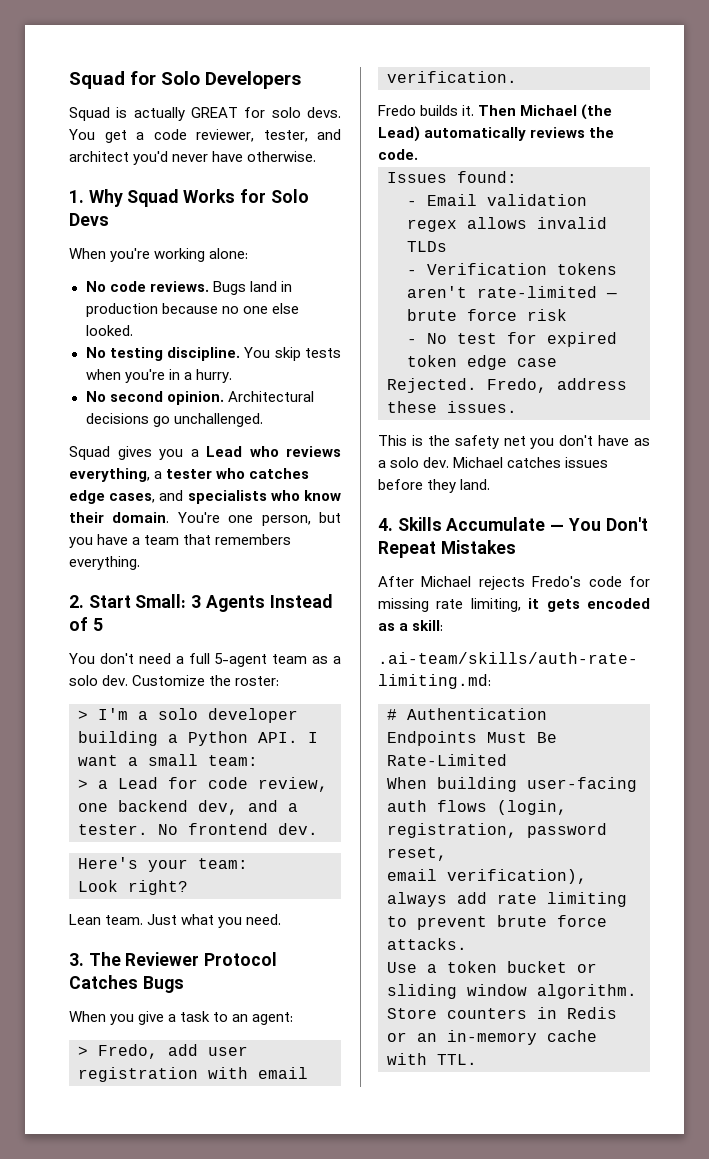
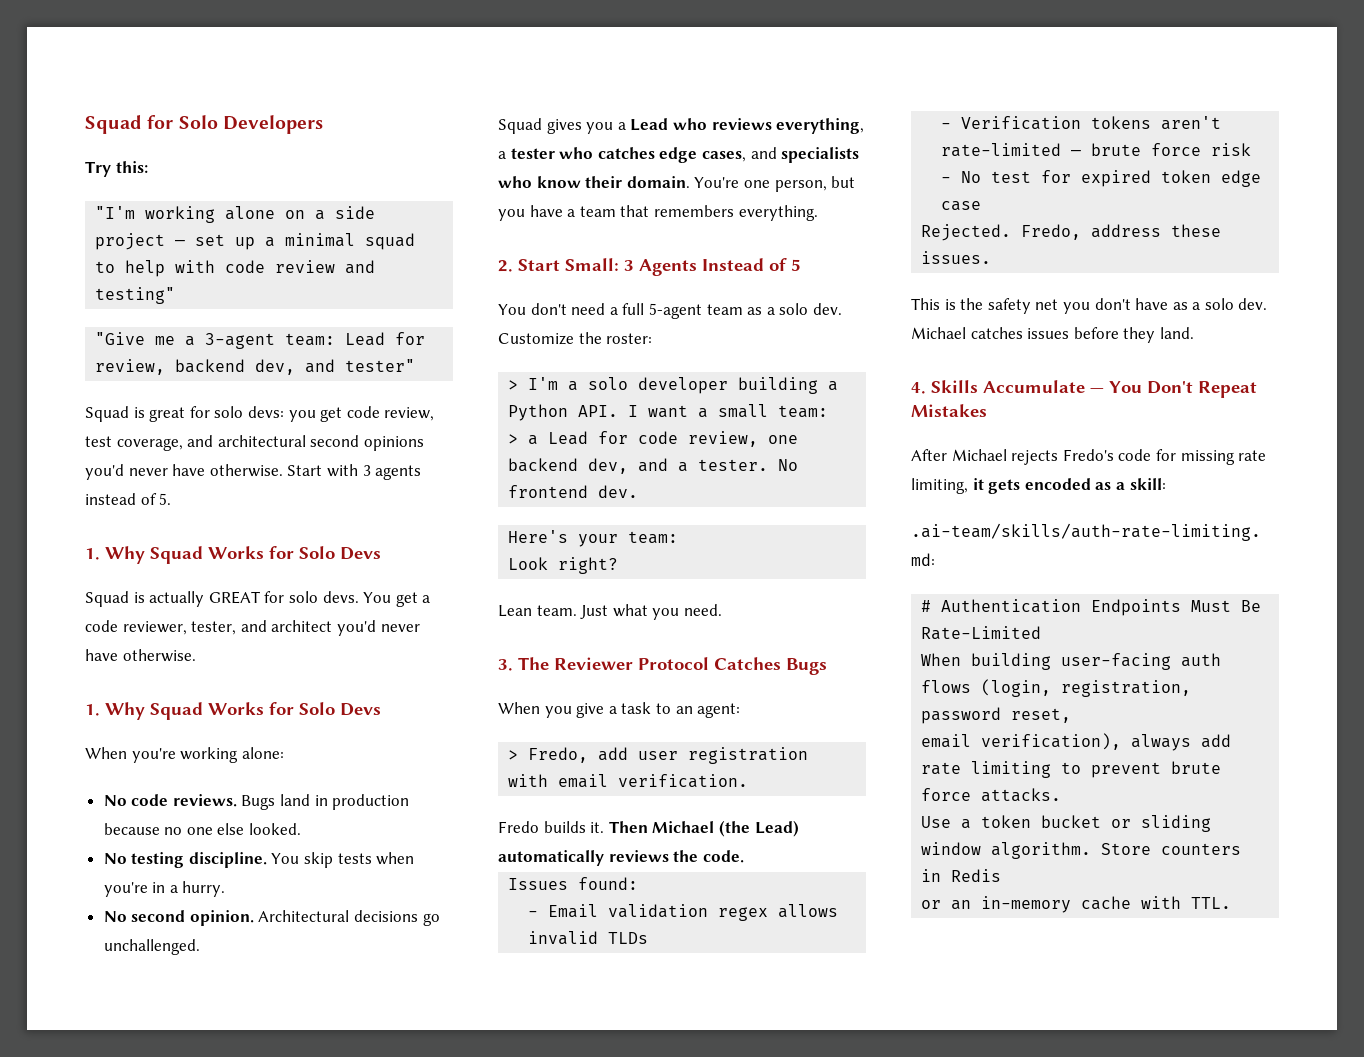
(302, 80) none -> [85,161,148,177] [95,206,376,223] [95,233,416,250] [95,260,376,277] [95,287,176,304] [95,332,426,349] [95,359,416,375] [85,406,435,422] [85,435,424,451] [85,464,422,480] [85,493,172,505] [85,546,381,564] // Try this: // "I'm working alone on a side project — set up a minimal squad to help with code review and testing" // "Give me a 3-agent team: Lead for review, backend dev, and tester" // Squad is great for solo devs: you get code review, test coverage, and architectural second opinions you'd never have otherwise. Start with 3 agents instead of 5. // 1. Why Squad Works for Solo Devs

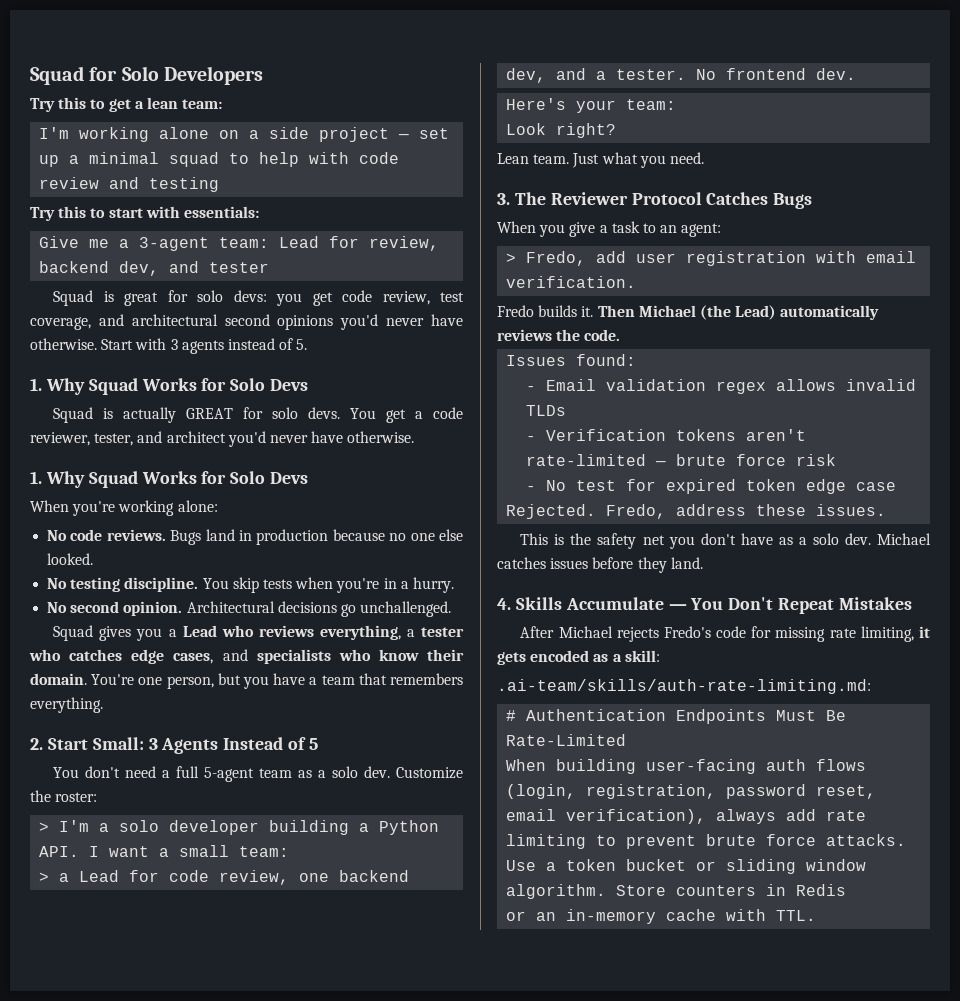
[115,161,148,173] [95,206,136,219] this: // "I'm -> [58,97,223,112] [39,127,70,139] this to get a lean team: // I'm
[95,287,176,304] [95,332,146,345] testing" // "Give -> [149,177,220,192] [30,206,259,221] [39,236,80,248] testing // Try this to start with essentials: // Give
[345,359,416,372] tester" -> [209,262,270,273] tester

